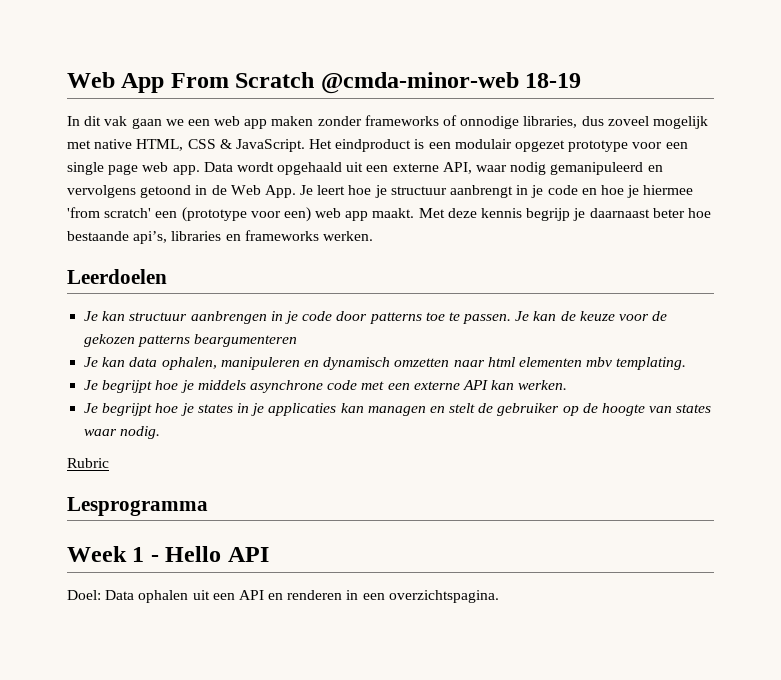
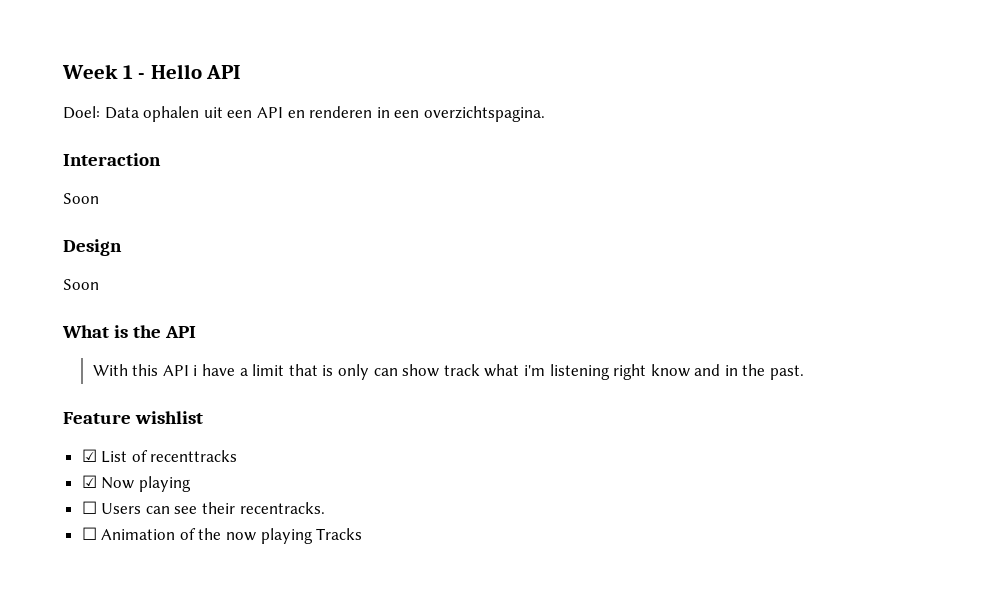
[67,72,582,94] [67,115,708,129] [67,139,688,152] [67,162,663,175] [67,185,694,198] [67,207,711,222] [67,230,373,244] [67,269,167,284] [84,311,668,324] [84,334,298,347] [84,357,687,370] [84,380,568,393] [84,403,712,416] [84,426,161,439] [67,458,109,468] [67,497,208,516] Web App From Scratch @cmda-minor-web 18-19 // In dit vak gaan we een web app maken zonder frameworks of onnodige libraries, dus zoveel mogelijk met native HTML, CSS & JavaScript. Het eindproduct is een modulair opgezet prototype voor een single page web app. Data wordt opgehaald uit een externe API, waar nodig gemanipuleerd en vervolgens getoond in de Web App. Je leert hoe je structuur aanbrengt in je code en hoe je hiermee 'from scratch' een (prototype voor een) web app maakt. Met deze kennis begrijp je daarnaast beter hoe bestaande api’s, libraries en frameworks werken. // Leerdoelen // Je kan structuur aanbrengen in je code door patterns toe te passen. Je kan de keuze voor de gekozen patterns beargumenteren // Je kan data ophalen, manipuleren en dynamisch omzetten naar html elementen mbv templating. // Je begrijpt hoe je middels asynchrone code met een externe API kan werken. // Je begrijpt hoe je states in je applicaties kan managen en stelt de gebruiker op de hoogte van states waar nodig. // Rubric // Lesprogramma // -> (62, 71) none
(499, 596) none -> [63,153,161,166] [63,193,99,204] [63,239,122,256] [63,279,99,290] [62,325,197,338] [92,364,805,380] [63,411,204,424] [81,449,238,463] [81,475,191,492] [81,501,325,514] [81,527,363,544] // Interaction // Soon // Design // Soon // What is the API // With this API i have a limit that is only can show track what i'm listening right know and in the past. // Feature wishlist // ☑ List of recenttracks // ☑ Now playing // ☐ Users can see their recentracks. // ☐ Animation of the now playing Tracks

